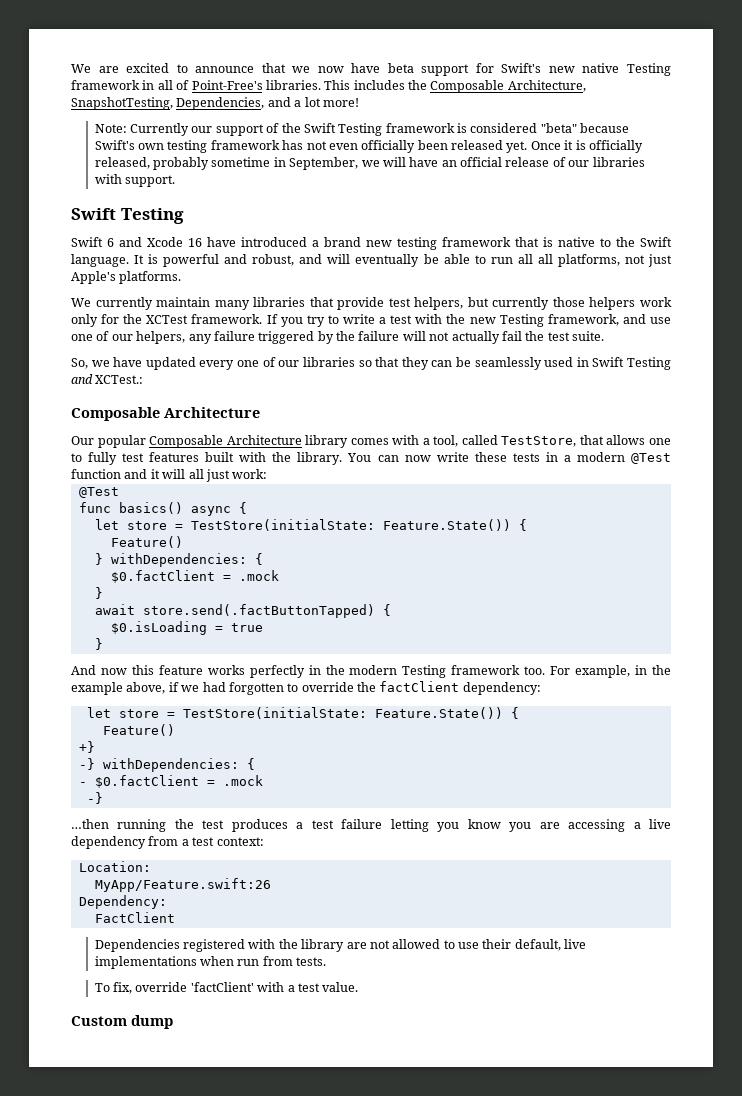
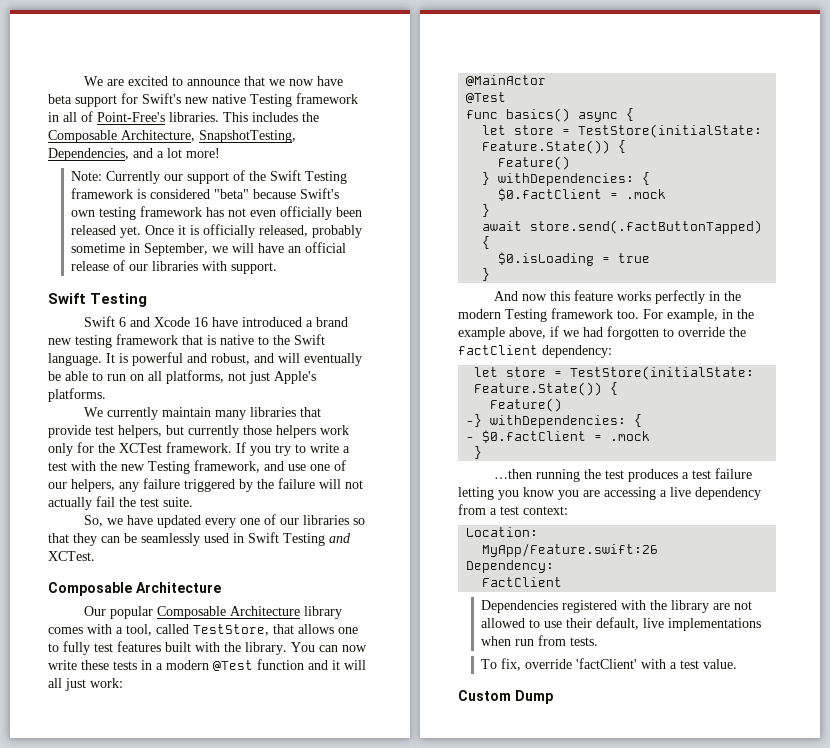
[517,254,533,264] all -> [130,374,144,381] on
[95,375,144,384] XCTest.: -> [48,551,95,561] XCTest.
(268, 474) none -> [466,75,547,86] // @MainActor
[78,741,95,753] // +} -> (563, 405) none
[86,792,103,804] -} -> [474,446,483,459] }
[131,1015,173,1029] dump -> [514,690,553,704] Dump

